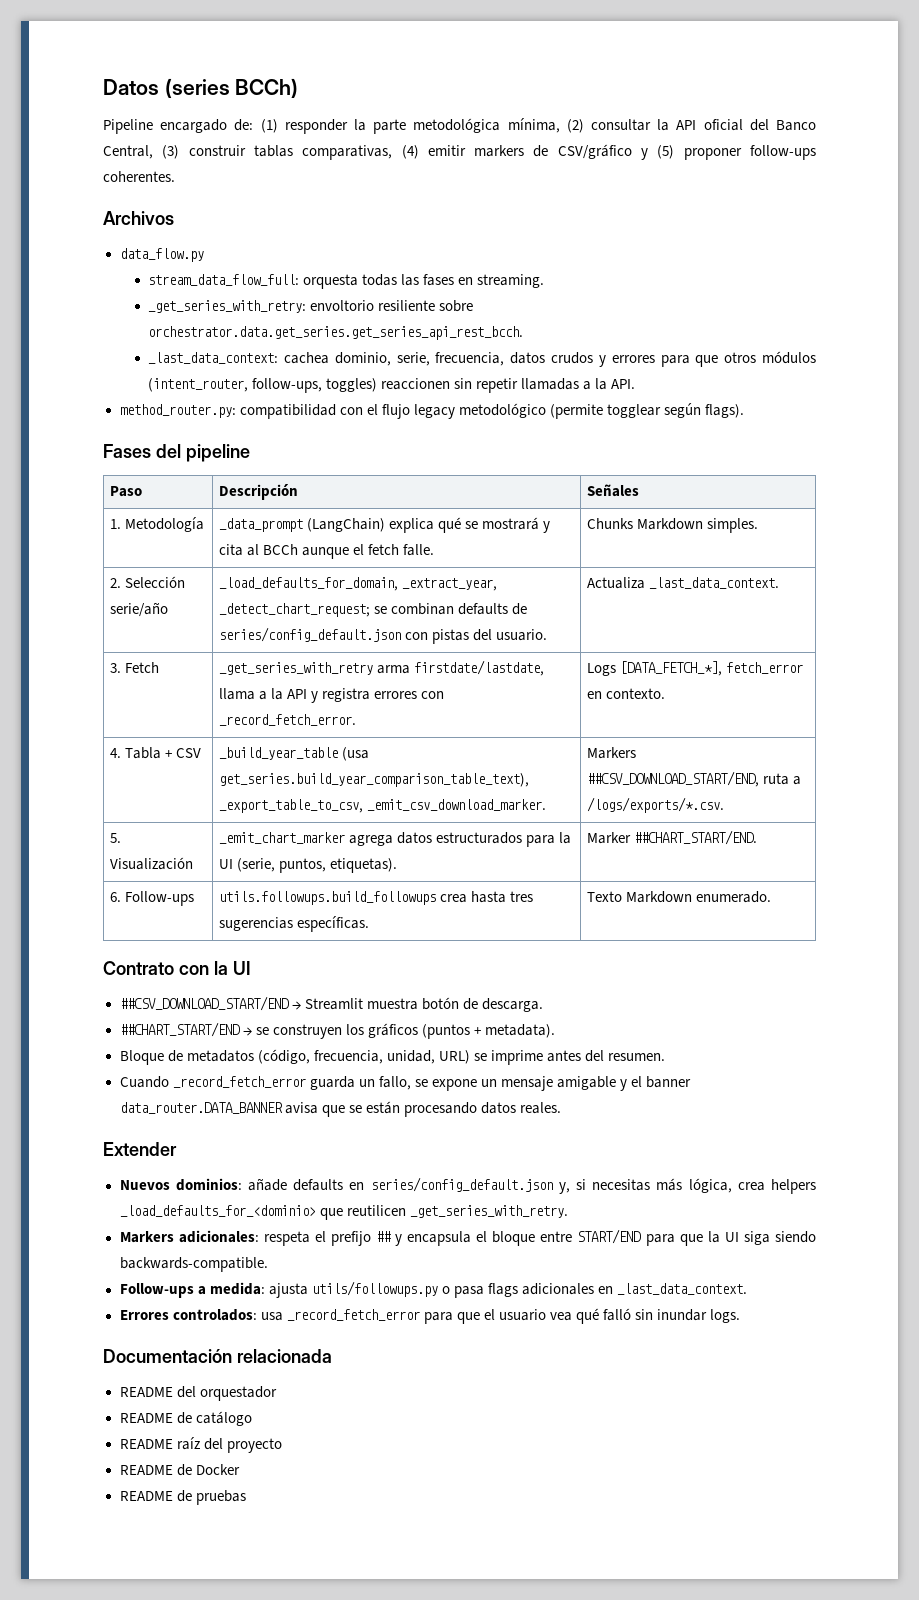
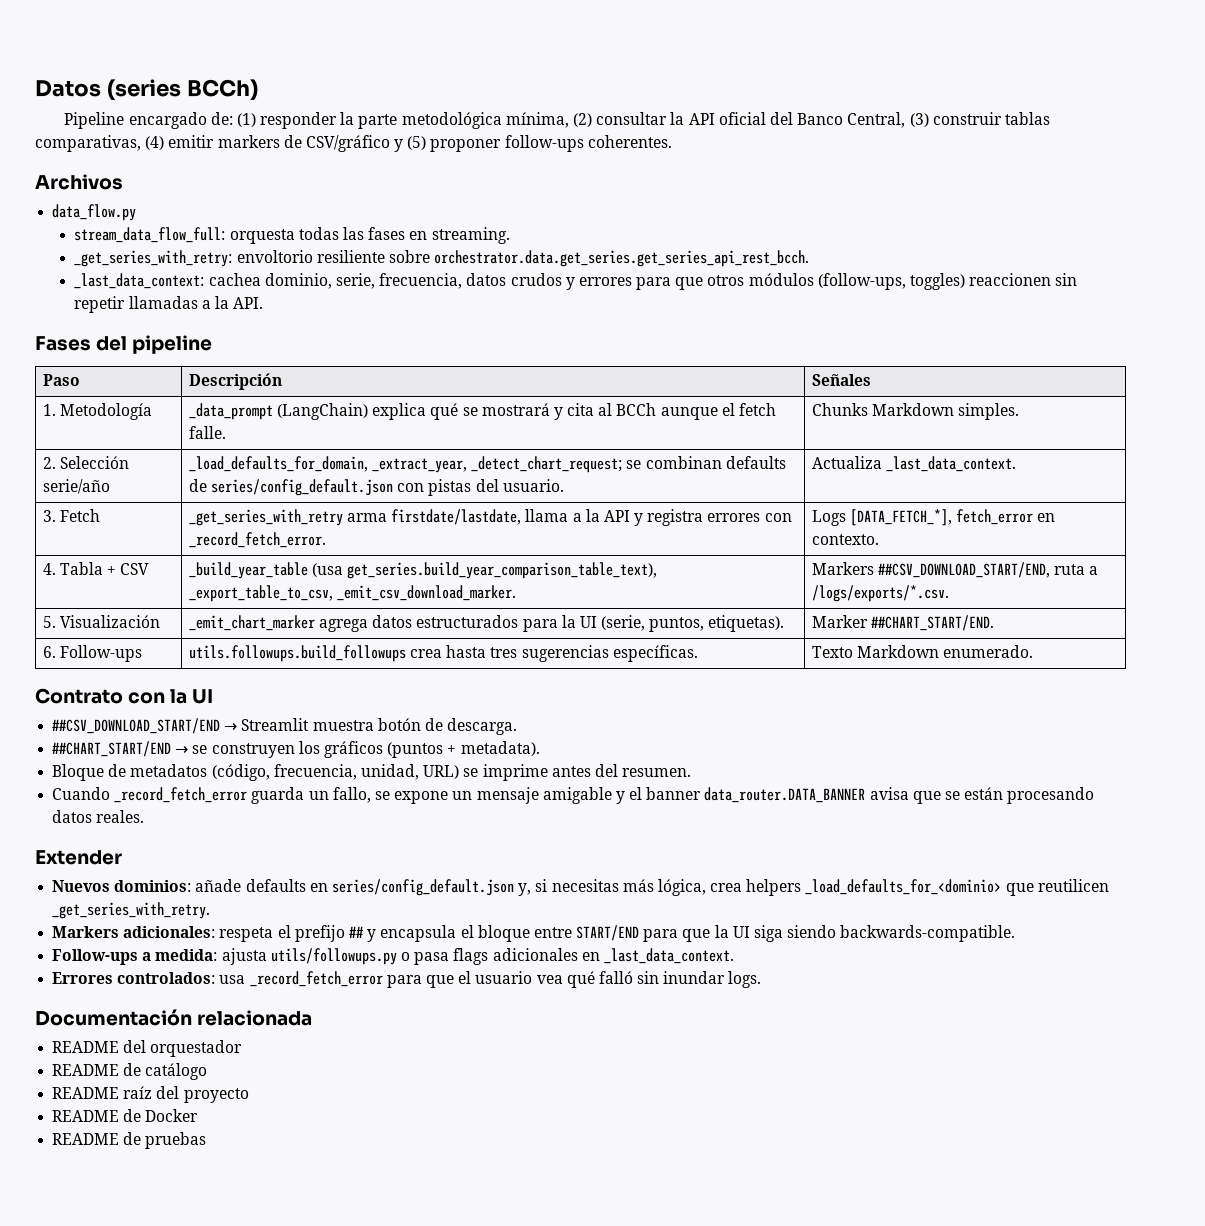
[148,378,323,393] (intent_router, follow-ups, -> [817,273,906,290] (follow-ups,
[119,403,744,419] // method_router.py: compatibilidad con el flujo legacy metodológico (permite togglear según flags). -> (264, 303) none

